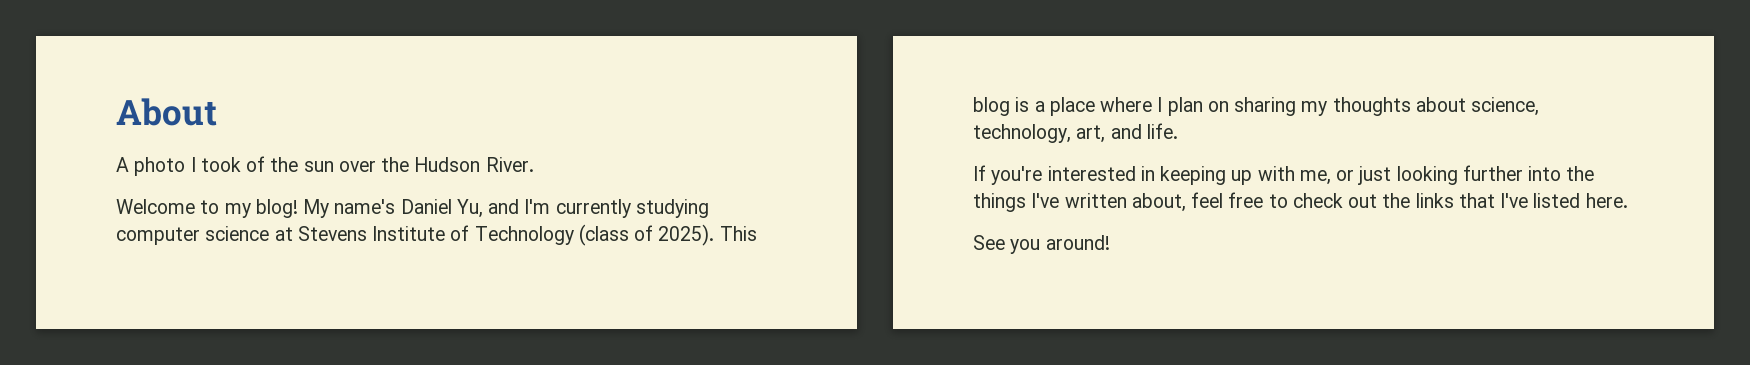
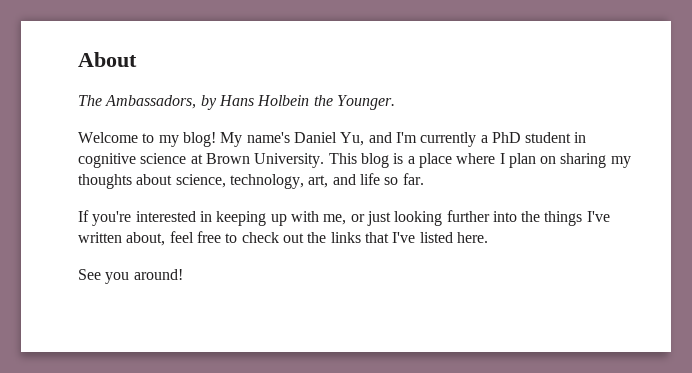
[116,156,534,176] A photo I took of the sun over the Hudson River. -> [78,95,395,110] The Ambassadors, by Hans Holbein the Younger.
[635,199,709,218] [116,224,715,246] studying computer science at Stevens Institute of Technology (class of 2025). -> [480,132,587,143] [78,153,325,168] a PhD student in cognitive science at Brown University.
[1146,123,1178,139] life. -> [359,173,424,185] life so far.

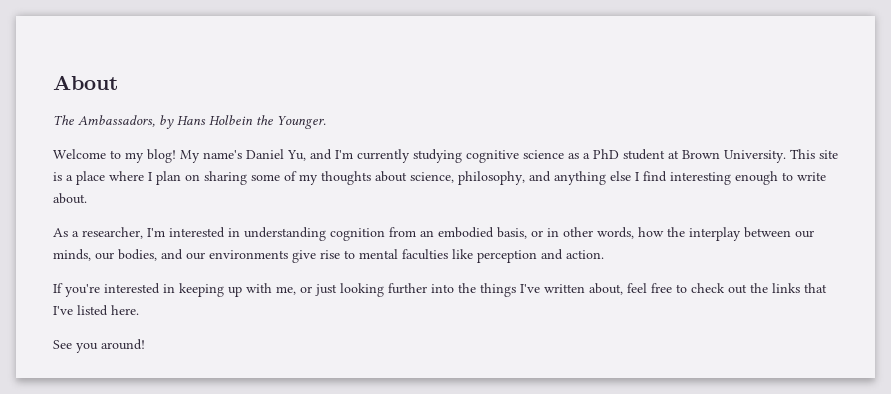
[480,132,587,143] [78,153,187,168] a PhD student in cognitive science -> [413,149,665,163] studying cognitive science as a PhD student
[360,153,389,168] blog -> [819,150,838,159] site
(607, 160) none -> [251,171,297,181] some of
[229,173,424,189] technology, art, and life so far. -> [458,171,826,185] [53,193,87,204] [53,227,814,241] [53,249,604,263] philosophy, and anything else I find interesting enough to write about. // As a researcher, I'm interested in understanding cognition from an embodied basis, or in other words, how the interplay between our minds, our bodies, and our environments give rise to mental faculties like perception and action.

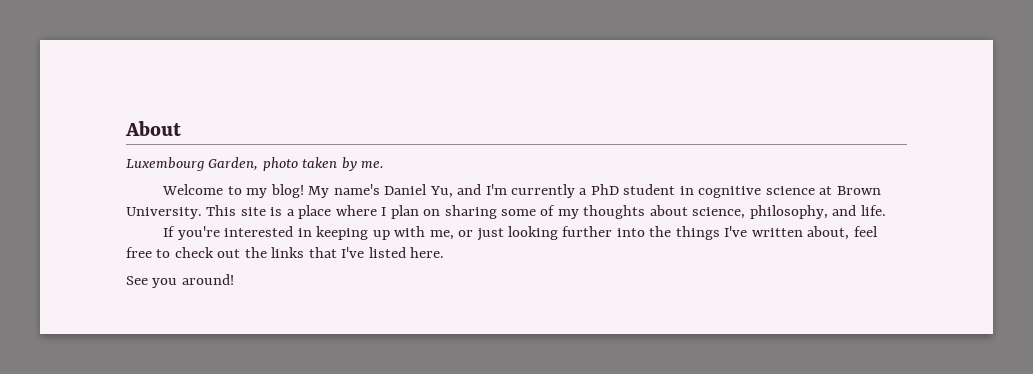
[53,115,326,129] The Ambassadors, by Hans Holbein the Younger. -> [126,157,385,171] Luxembourg Garden, photo taken by me.
[413,149,665,163] studying cognitive science as a PhD student -> [579,184,815,198] a PhD student in cognitive science
[554,171,826,185] [53,193,87,204] [53,227,814,241] [53,249,604,263] anything else I find interesting enough to write about. // As a researcher, I'm interested in understanding cognition from an embodied basis, or in other words, how the interplay between our minds, our bodies, and our environments give rise to mental faculties like perception and action. -> [860,205,886,216] life.

